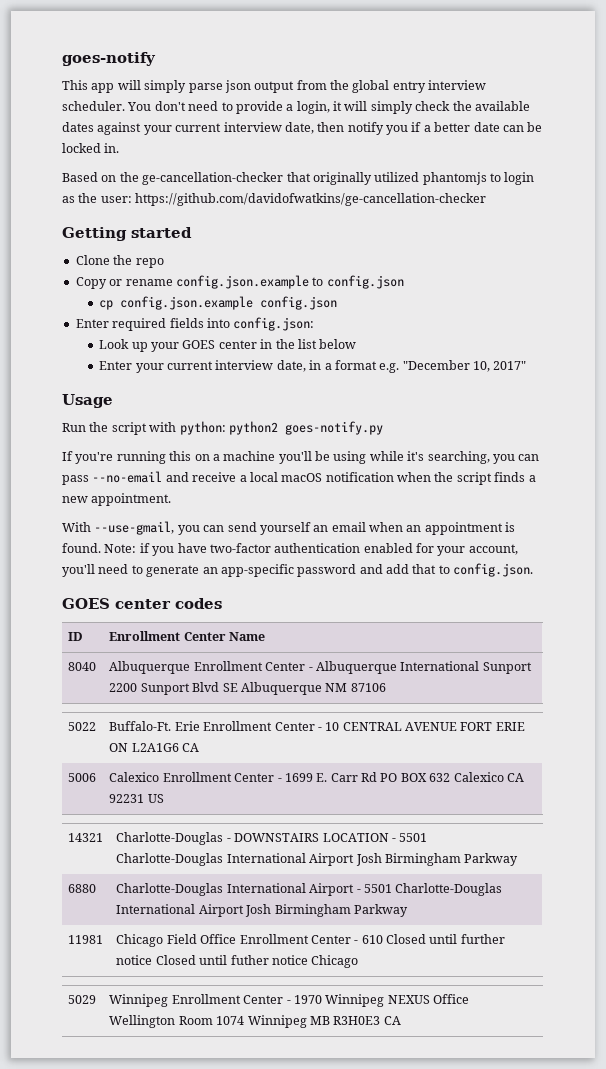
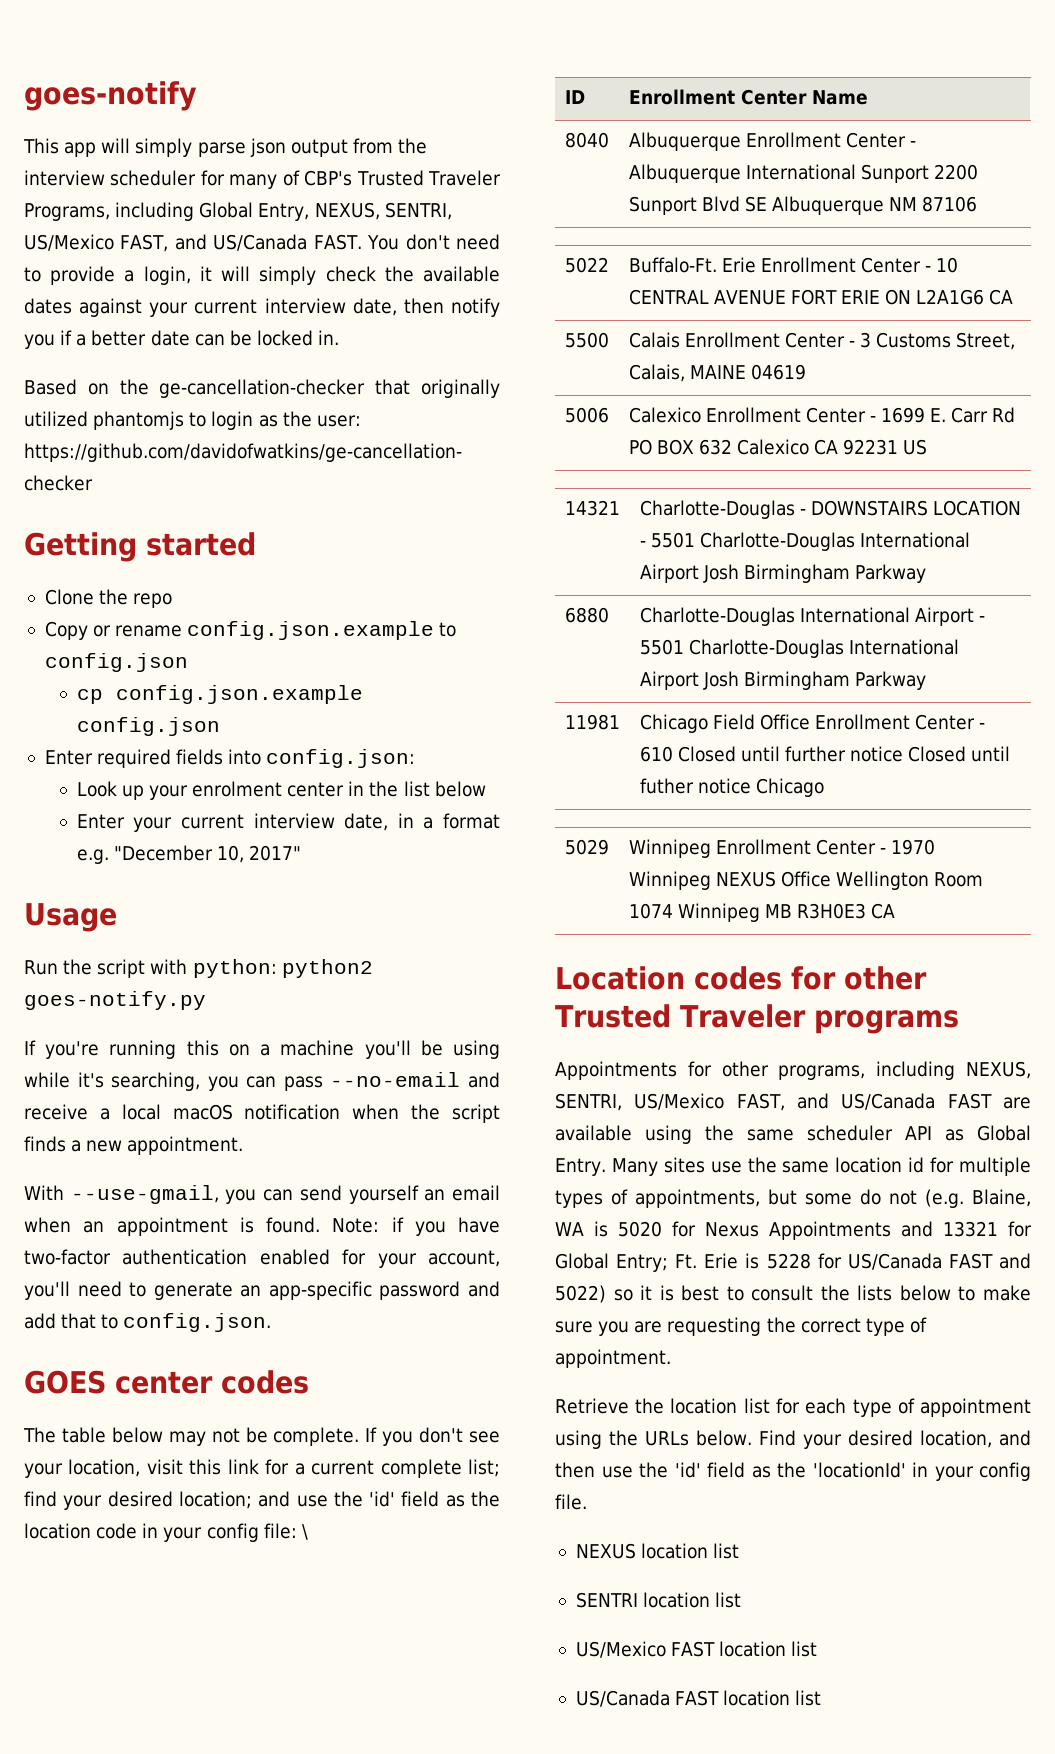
[352,80,487,93] [62,101,125,111] global entry interview scheduler. -> [24,170,502,189] [24,202,452,221] [24,234,362,252] interview scheduler for many of CBP's Trusted Traveler Programs, including Global Entry, NEXUS, SENTRI, US/Mexico FAST, and US/Canada FAST.
[182,340,216,349] GOES -> [192,781,283,797] enrolment
(222, 603) none -> [23,1427,500,1446] [24,1459,501,1478] [24,1491,501,1510] [24,1523,308,1542] // The table below may not be complete. If you don't see your location, visit this link for a current complete list; find your desired location; and use the 'id' field as the location code in your config file: \
(200, 747) none -> [564,332,609,348] [628,332,1016,350] [628,364,806,382] // 5500 | Calais Enrollment Center - 3 Customs Street, Calais, MAINE 04619
(401, 1020) none -> [555,966,927,990] [555,1004,959,1034] [555,1061,1031,1080] [555,1093,1031,1111] [555,1125,1031,1144] [555,1157,1031,1176] [555,1189,1031,1208] [555,1221,1032,1240] [555,1253,1031,1272] [555,1285,1032,1303] [555,1317,927,1336] [555,1349,671,1368] [555,1398,1031,1417] [555,1430,1031,1449] [555,1462,1031,1481] [555,1494,587,1510] [575,1543,740,1559] [575,1592,742,1608] [575,1641,818,1658] [575,1690,822,1707] // Location codes for other Trusted Traveler programs // Appointments for other programs, including NEXUS, SENTRI, US/Mexico FAST, and US/Canada FAST are available using the same scheduler API as Global Entry. Many sites use the same location id for multiple types of appointments, but some do not (e.g. Blaine, WA is 5020 for Nexus Appointments and 13321 for Global Entry; Ft. Erie is 5228 for US/Canada FAST and 5022) so it is best to consult the lists below to make sure you are requesting the correct type of appointment. // Retrieve the location list for each type of appointment using the URLs below. Find your desired location, and then use the 'id' field as the 'locationId' in your config file. // NEXUS location list // SENTRI location list // US/Mexico FAST location list // US/Canada FAST location list

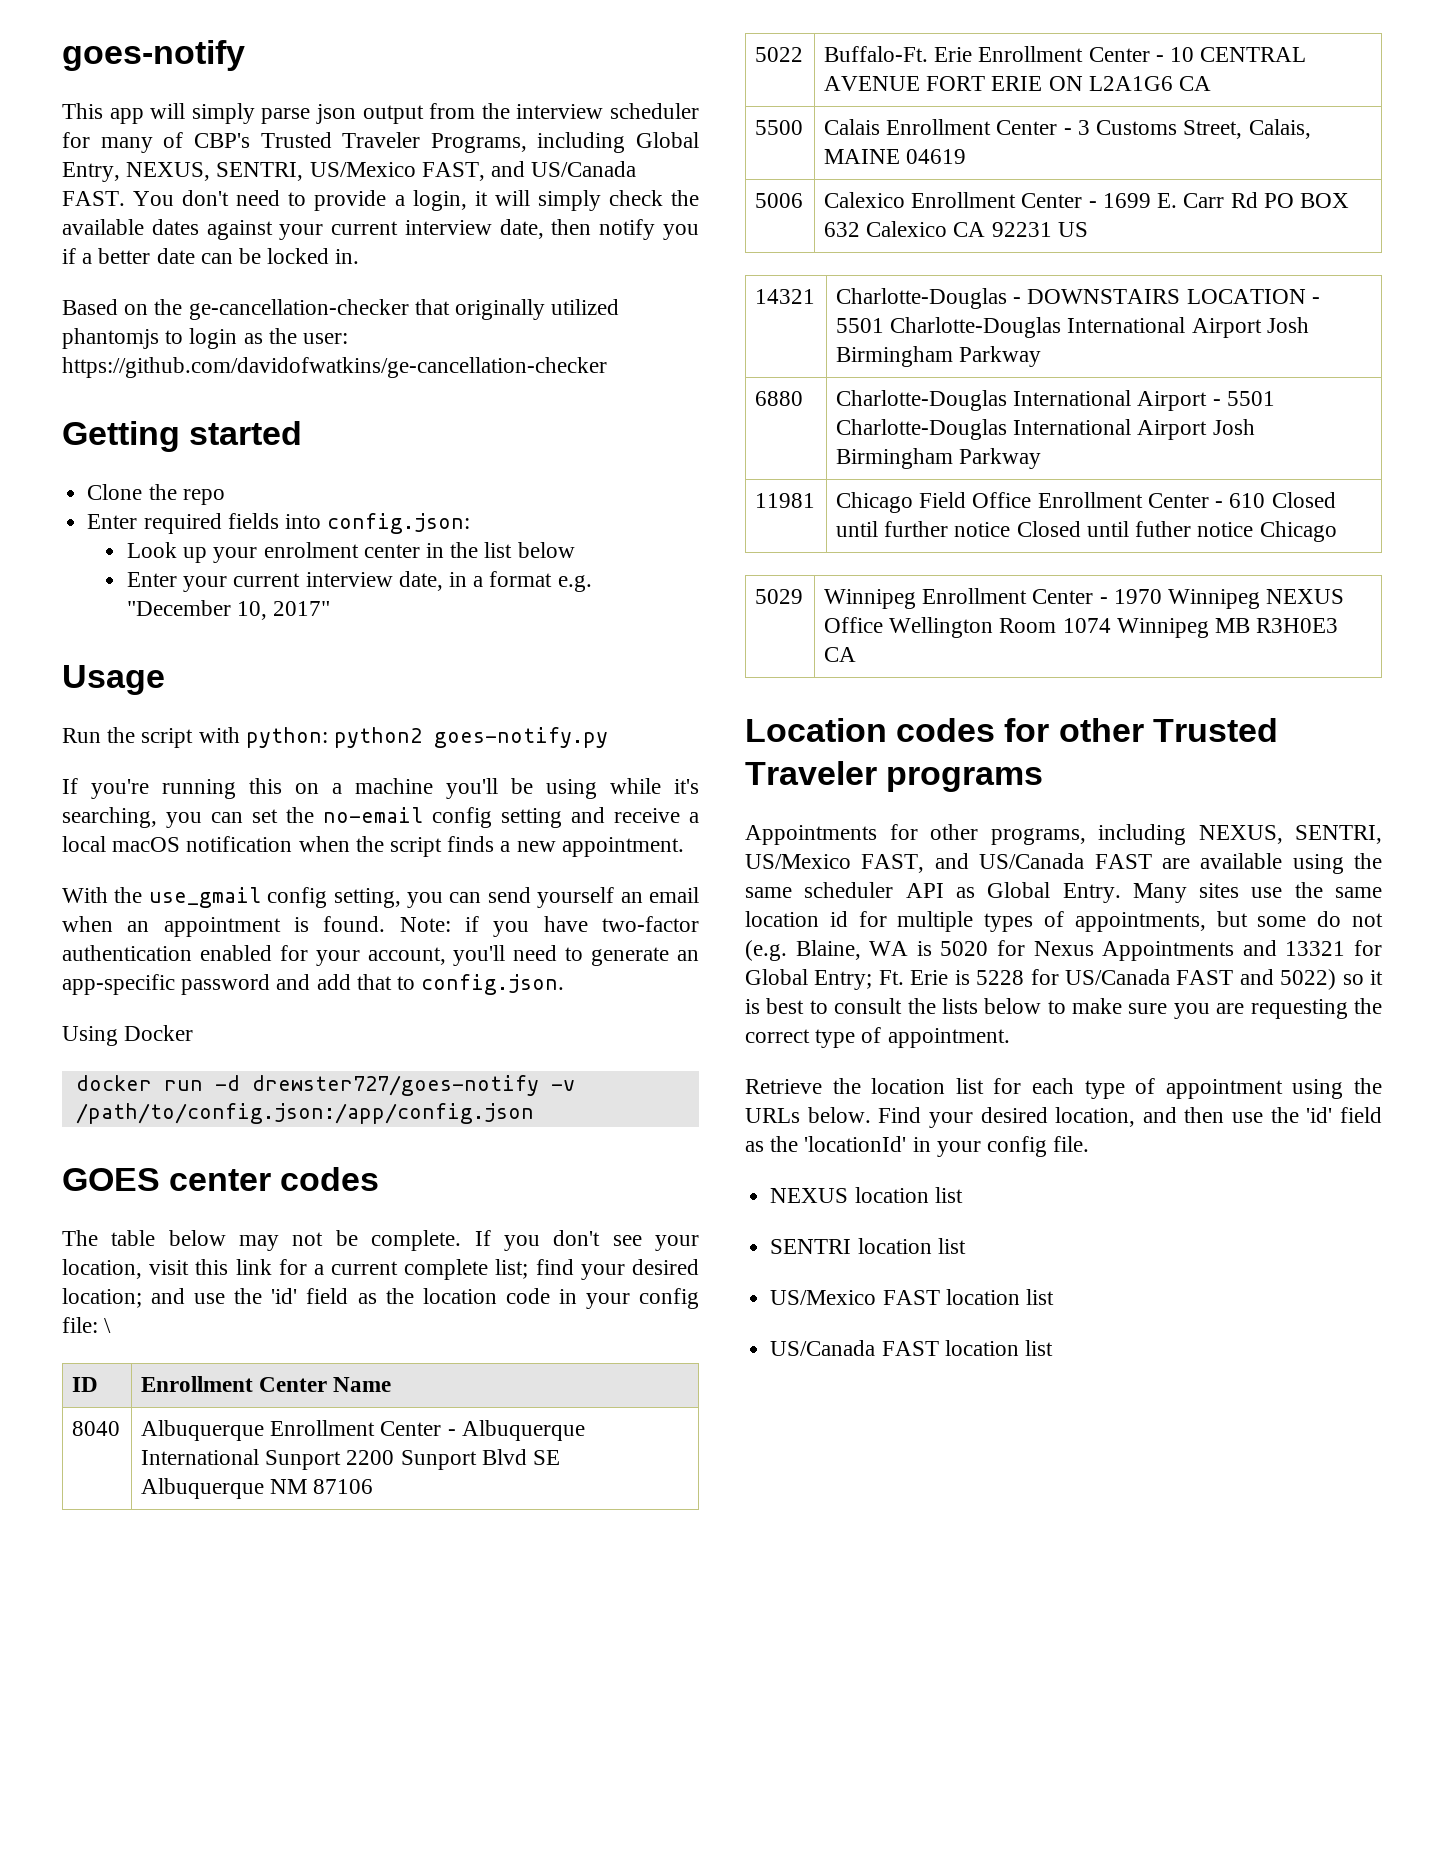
[44,621,457,640] [44,653,188,672] [76,685,363,704] [76,717,220,736] // Copy or rename config.json.example to config.json // cp config.json.example config.json -> (225, 497) none
[283,1072,461,1091] pass --no-email -> [252,807,562,828] set the no-email config setting
[70,1185,219,1204] --use-gmail, -> [114,887,401,908] the use_gmail config setting,
(272, 1322) none -> [62,1025,194,1046] [75,1075,575,1096] [75,1103,534,1124] // Using Docker // docker run -d drewster727/goes-notify -v /path/to/config.json:/app/config.json

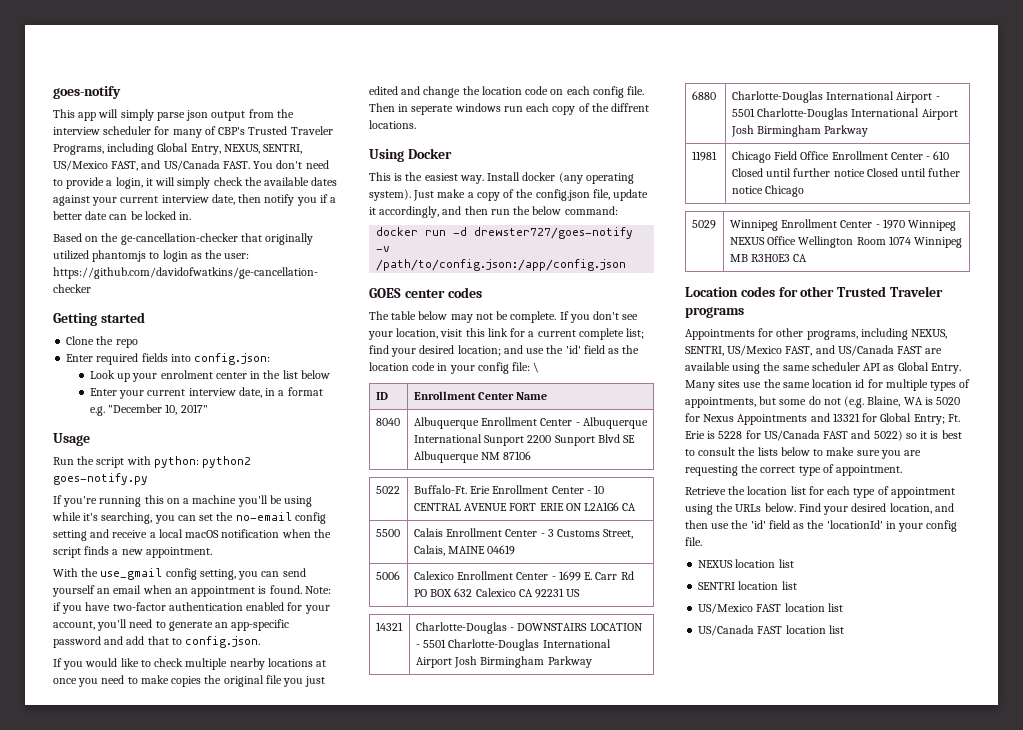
[62,1025,194,1046] Using Docker -> [53,658,327,670] [53,675,326,687] [369,86,645,98] [369,103,650,115] [369,120,416,129] [369,148,452,162] [369,172,634,184] [369,189,649,201] [369,206,618,218] If you would like to check multiple nearby locations at once you need to make copies the original file you just edited and change the location code on each config file. Then in seperate windows run each copy of the diffrent locations. // Using Docker // This is the easiest way. Install docker (any operating system). Just make a copy of the config.json file, update it accordingly, and then run the below command:

